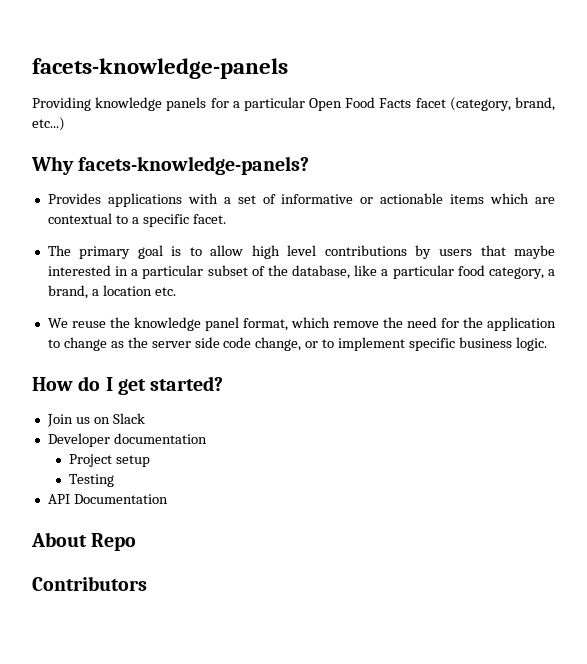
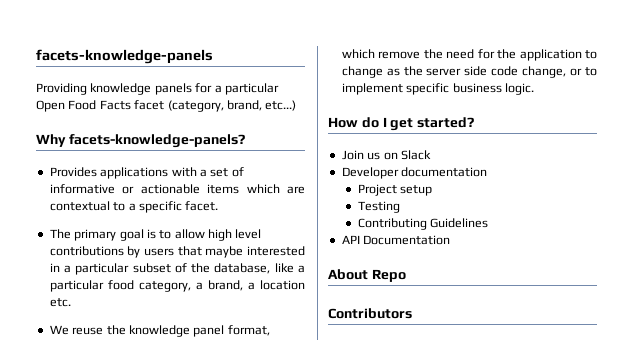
(114, 480) none -> [357,218,489,230] // Contributing Guidelines

